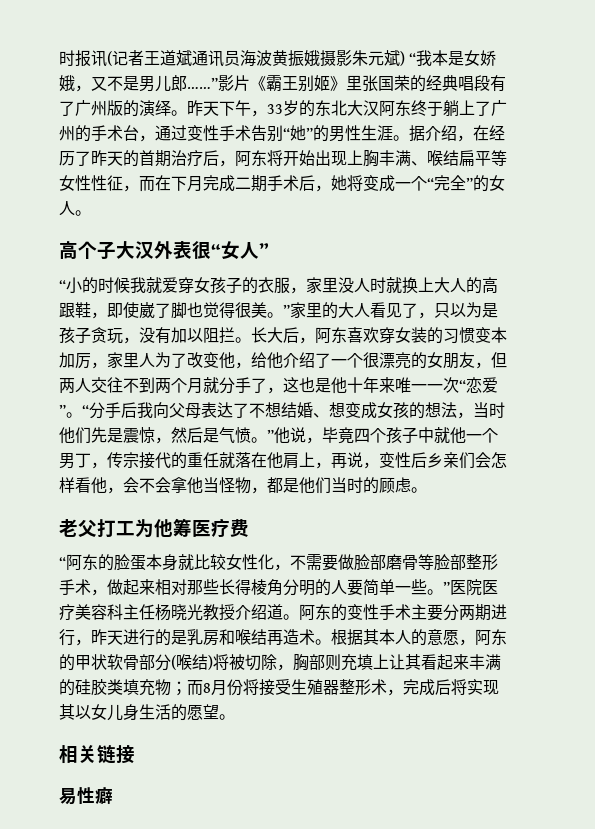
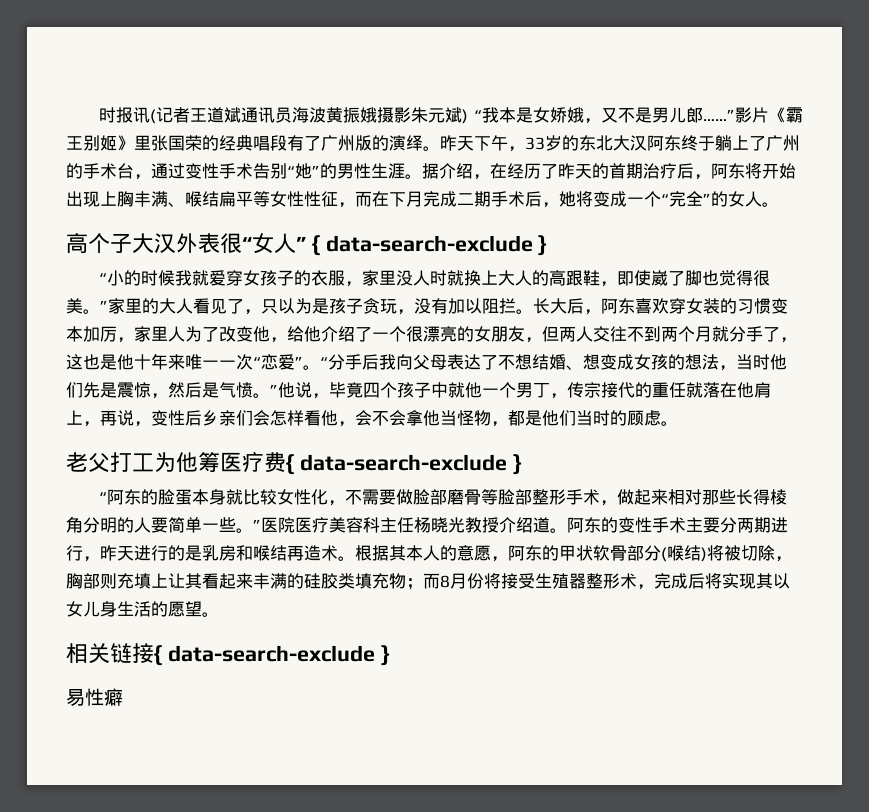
(269, 250) none -> [311,235,548,256] { data-search-exclude }
(249, 528) none -> [286,454,522,475] { data-search-exclude }
(135, 754) none -> [154,645,390,666] { data-search-exclude }

